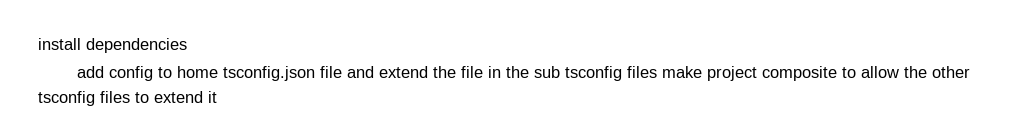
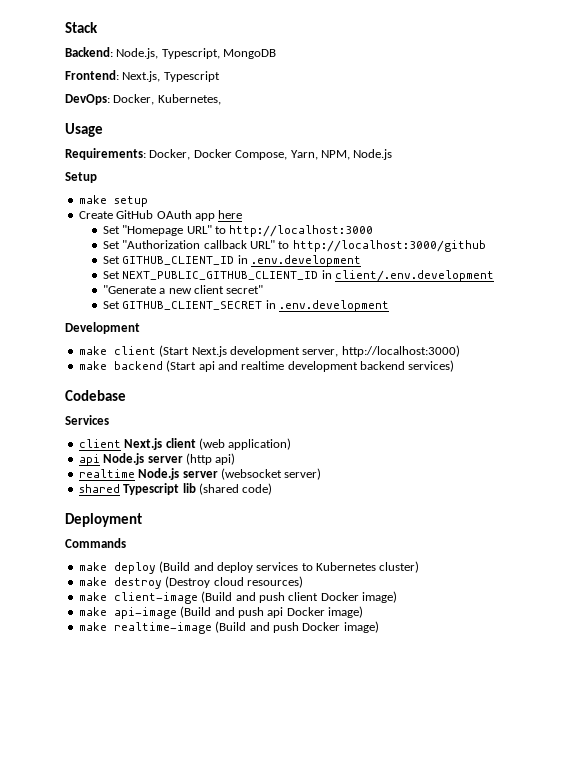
[38,38,187,53] [76,66,970,81] [38,91,217,106] install dependencies // add config to home tsconfig.json file and extend the file in the sub tsconfig files make project composite to allow the other tsconfig files to extend it -> [65,22,98,33] [65,47,277,59] [65,70,220,82] [65,94,221,105] [65,123,103,137] [65,148,393,160] [65,172,97,183] [78,195,148,207] [78,210,243,221] [102,225,374,237] [102,240,486,252] [102,255,361,267] [102,270,494,282] [102,285,264,294] [102,300,389,312] [65,322,140,334] [78,345,460,357] [78,360,455,372] [65,390,126,401] [65,415,109,425] [78,438,292,450] [78,453,236,466] [78,468,322,480] [78,483,273,495] [65,513,142,527] [65,538,126,548] [78,561,420,574] [78,576,303,589] [78,591,397,604] [78,606,363,619] [78,621,379,634] Stack // Backend: Node.js, Typescript, MongoDB // Frontend: Next.js, Typescript // DevOps: Docker, Kubernetes, // Usage // Requirements: Docker, Docker Compose, Yarn, NPM, Node.js // Setup // make setup // Create GitHub OAuth app here // Set "Homepage URL" to http://localhost:3000 // Set "Authorization callback URL" to http://localhost:3000/github // Set GITHUB_CLIENT_ID in .env.development // Set NEXT_PUBLIC_GITHUB_CLIENT_ID in client/.env.development // "Generate a new client secret" // Set GITHUB_CLIENT_SECRET in .env.development // Development // make client (Start Next.js development server, http://localhost:3000) // make backend (Start api and realtime development backend services) // Codebase // Services // client Next.js client (web application) // api Node.js server (http api) // realtime Node.js server (websocket server) // shared Typescript lib (shared code) // Deployment // Commands // make deploy (Build and deploy services to Kubernetes cluster) // make destroy (Destroy cloud resources) // make client-image (Build and push client Docker image) // make api-image (Build and push api Docker image) // make realtime-image (Build and push Docker image)

